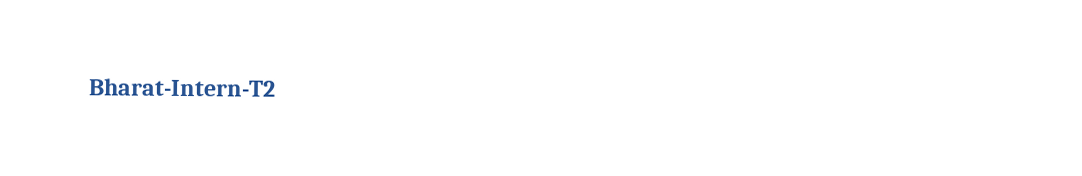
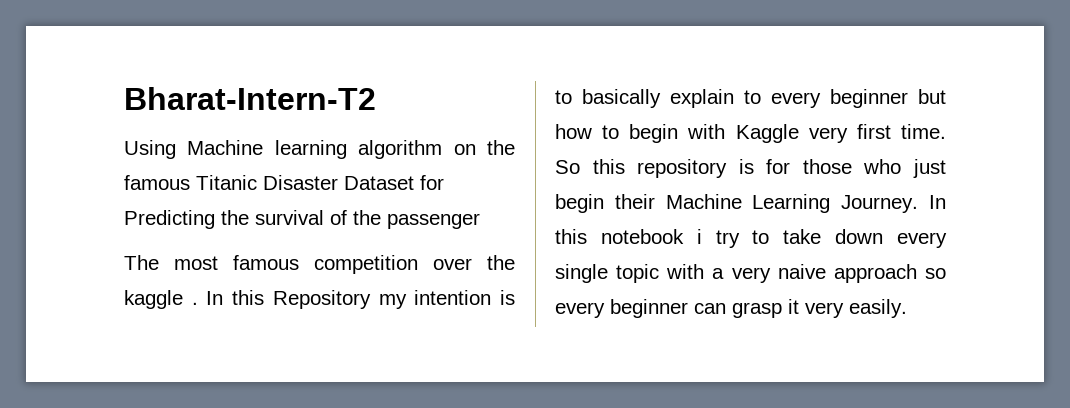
(276, 87) none -> [124,140,515,159] [124,175,444,190] [124,210,480,229] [124,255,515,274] [124,290,515,309] [555,89,946,108] [555,124,946,143] [555,159,946,178] [555,194,946,213] [555,229,947,248] [555,264,946,283] [555,299,907,318] // Using Machine learning algorithm on the famous Titanic Disaster Dataset for Predicting the survival of the passenger // The most famous competition over the kaggle . In this Repository my intention is to basically explain to every beginner but how to begin with Kaggle very first time. So this repository is for those who just begin their Machine Learning Journey. In this notebook i try to take down every single topic with a very naive approach so every beginner can grasp it very easily.

